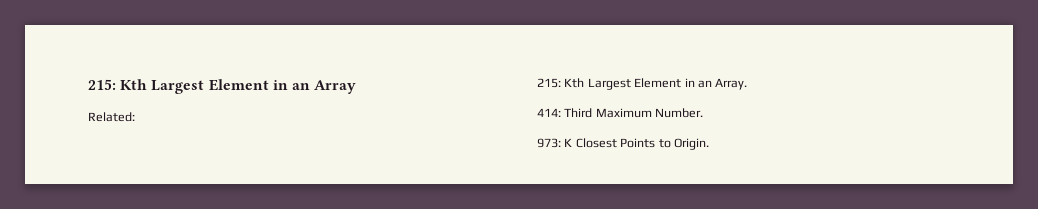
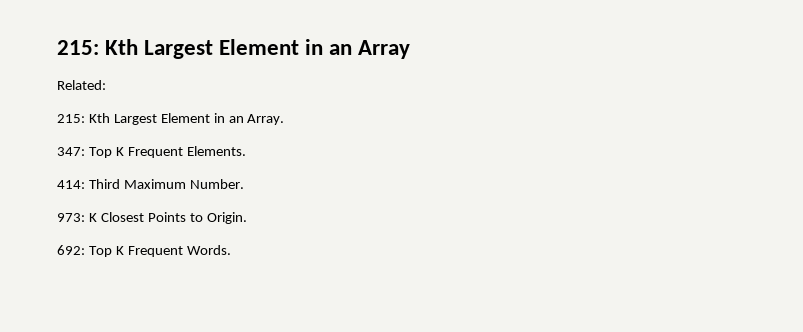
(748, 84) none -> [57,146,246,158] // 347: Top K Frequent Elements.
(709, 144) none -> [57,245,231,257] // 692: Top K Frequent Words.

